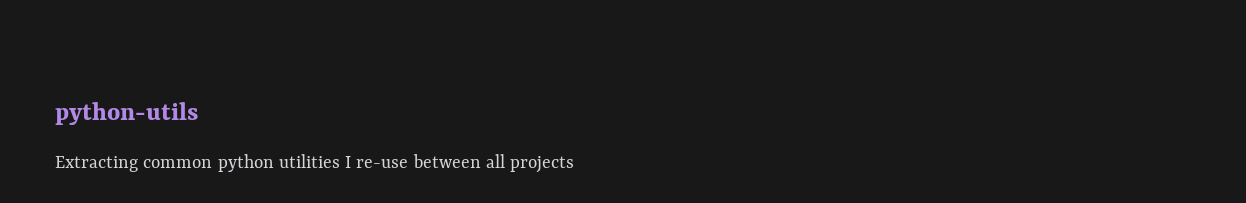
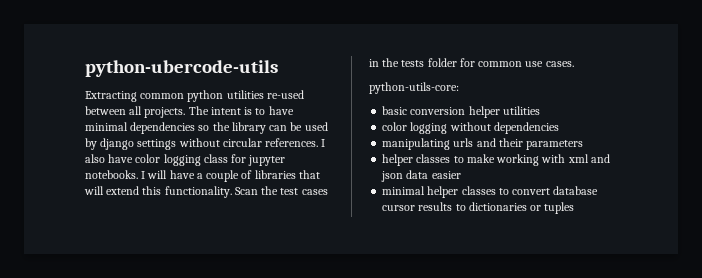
[55,102,198,125] python-utils -> [85,60,278,77] python-ubercode-utils
[345,154,575,173] I re-use between all projects -> [266,90,304,99] [85,106,294,118] [85,122,328,134] [85,138,326,150] [85,154,286,166] [85,170,320,182] [84,186,328,198] [369,58,574,67] [369,82,459,94] [382,106,540,118] [382,122,559,134] [382,138,584,150] [382,154,610,166] [381,170,461,182] [382,186,599,198] [382,202,575,214] re-used between all projects. The intent is to have minimal dependencies so the library can be used by django settings without circular references. I also have color logging class for jupyter notebooks. I will have a couple of libraries that will extend this functionality. Scan the test cases in the tests folder for common use cases. // python-utils-core: // basic conversion helper utilities // color logging without dependencies // manipulating urls and their parameters // helper classes to make working with xml and json data easier // minimal helper classes to convert database cursor results to dictionaries or tuples

